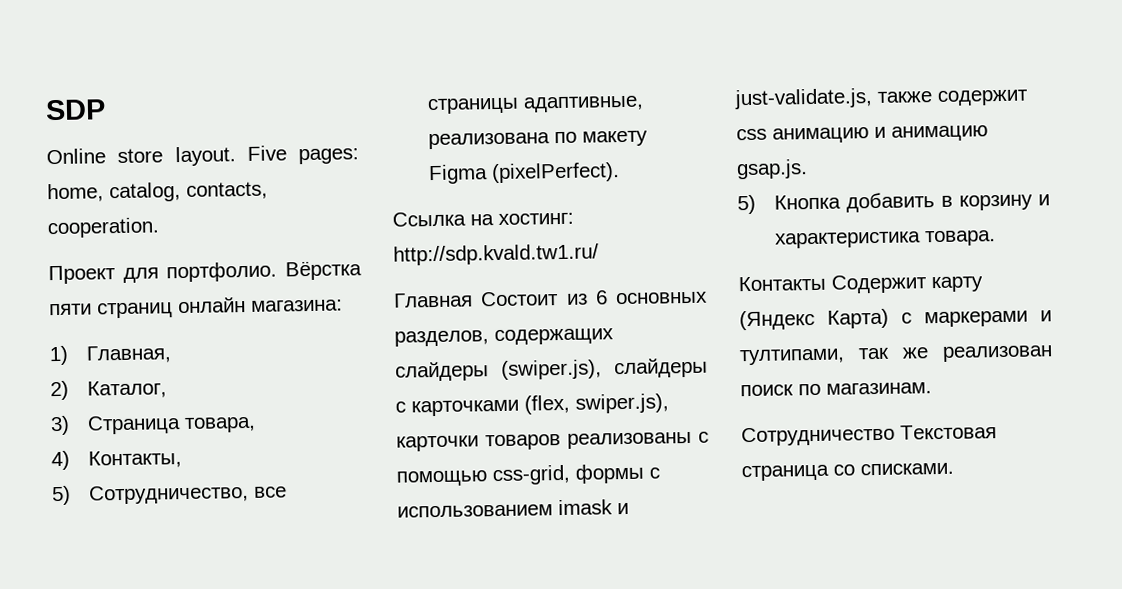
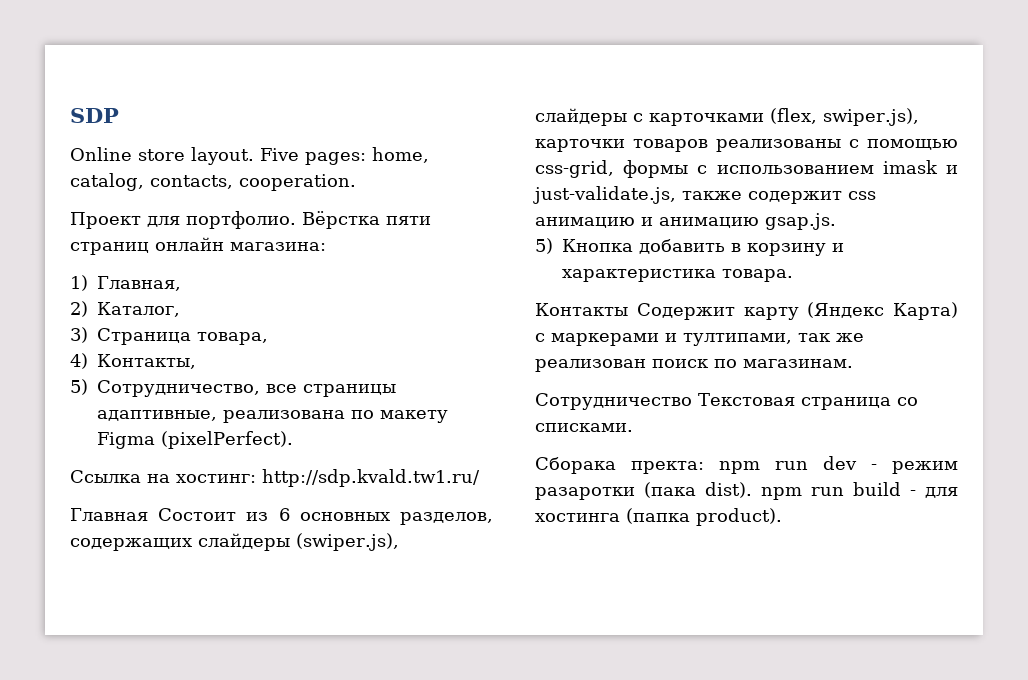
(954, 469) none -> [535,456,958,474] [535,482,958,500] [535,508,782,526] // Сборака пректа: npm run dev - режим разаротки (пака dist). npm run build - для хостинга (папка product).

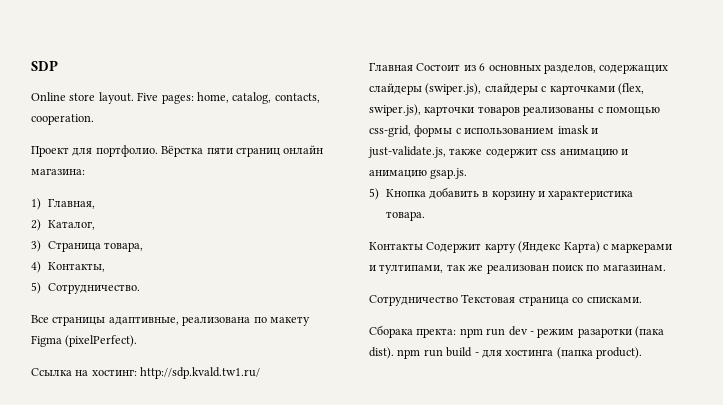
[97,380,297,397] Сотрудничество, все -> [47,283,140,294] [31,315,49,323] Сотрудничество. // Все

